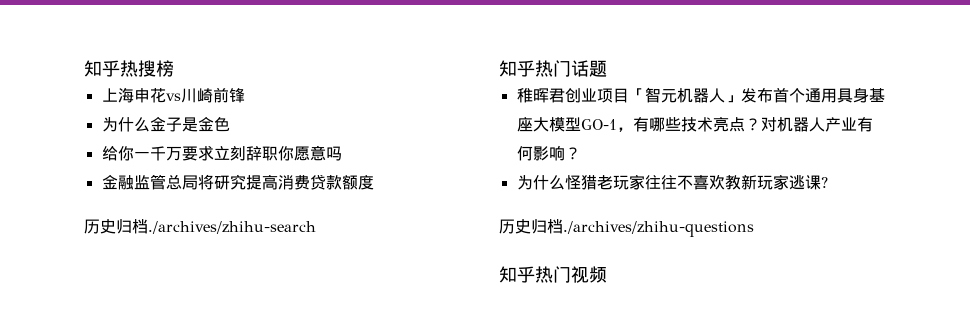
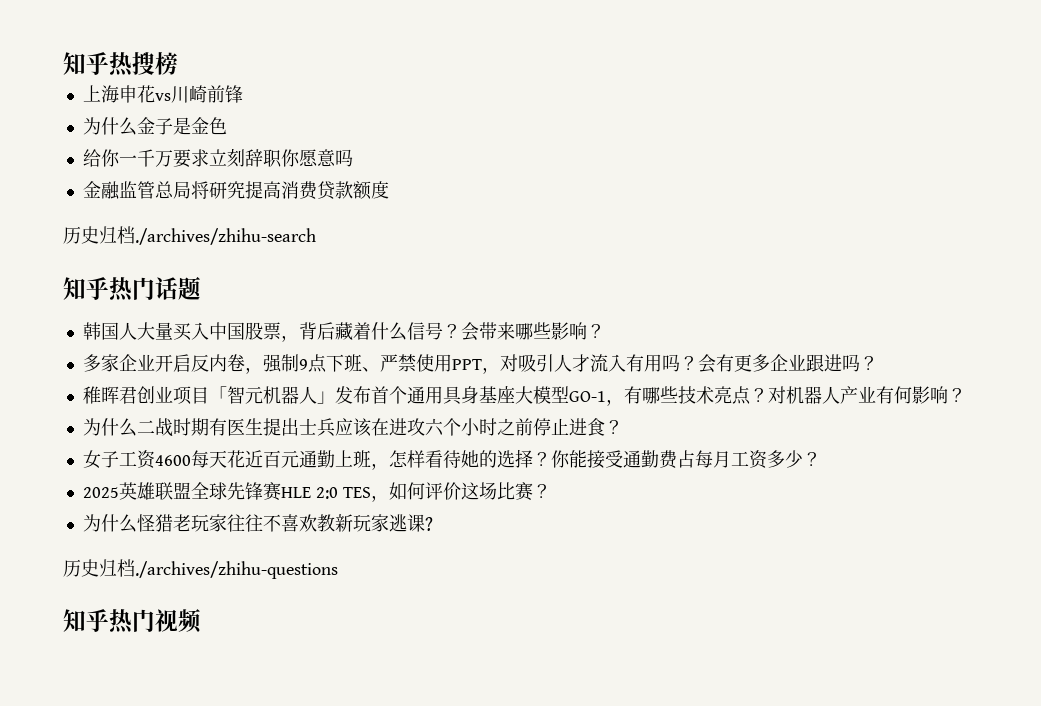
(607, 68) none -> [82,322,605,342] [82,354,878,374] // 韩国人大量买入中国股票，背后藏着什么信号？会带来哪些影响？ // 多家企业开启反内卷，强制9点下班、严禁使用PPT，对吸引人才流入有用吗？会有更多企业跟进吗？
(581, 153) none -> [82,418,623,437] [82,449,821,470] [82,482,551,502] // 为什么二战时期有医生提出士兵应该在进攻六个小时之前停止进食？ // 女子工资4600每天花近百元通勤上班，怎样看待她的选择？你能接受通勤费占每月工资多少？ // 2025英雄联盟全球先锋赛HLE 2:0 TES，如何评价这场比赛？

